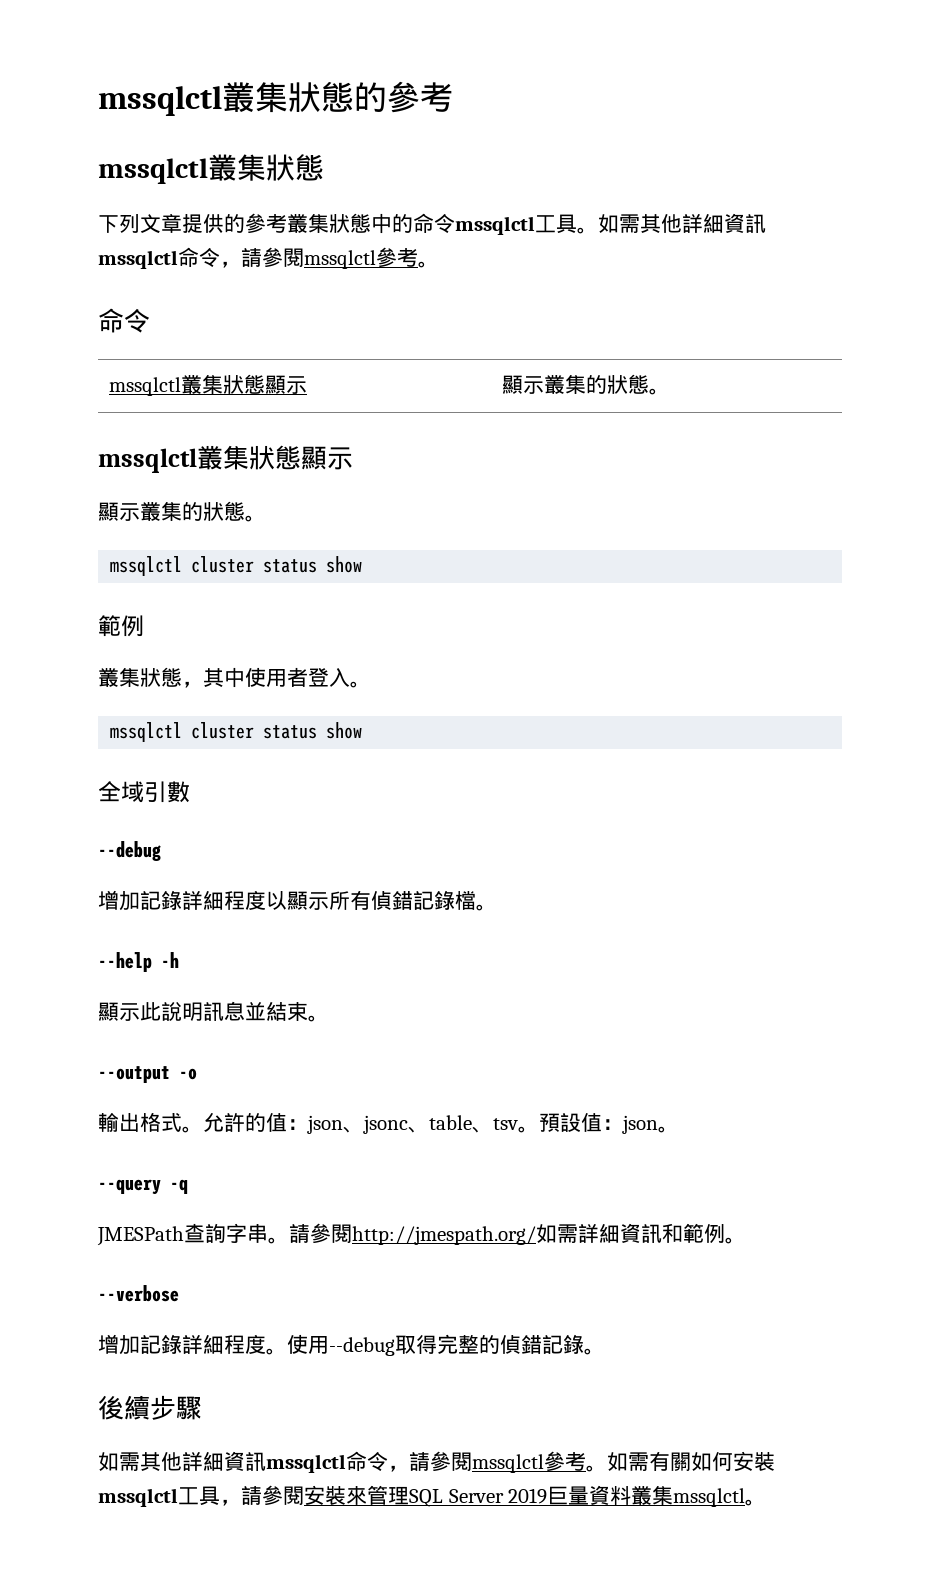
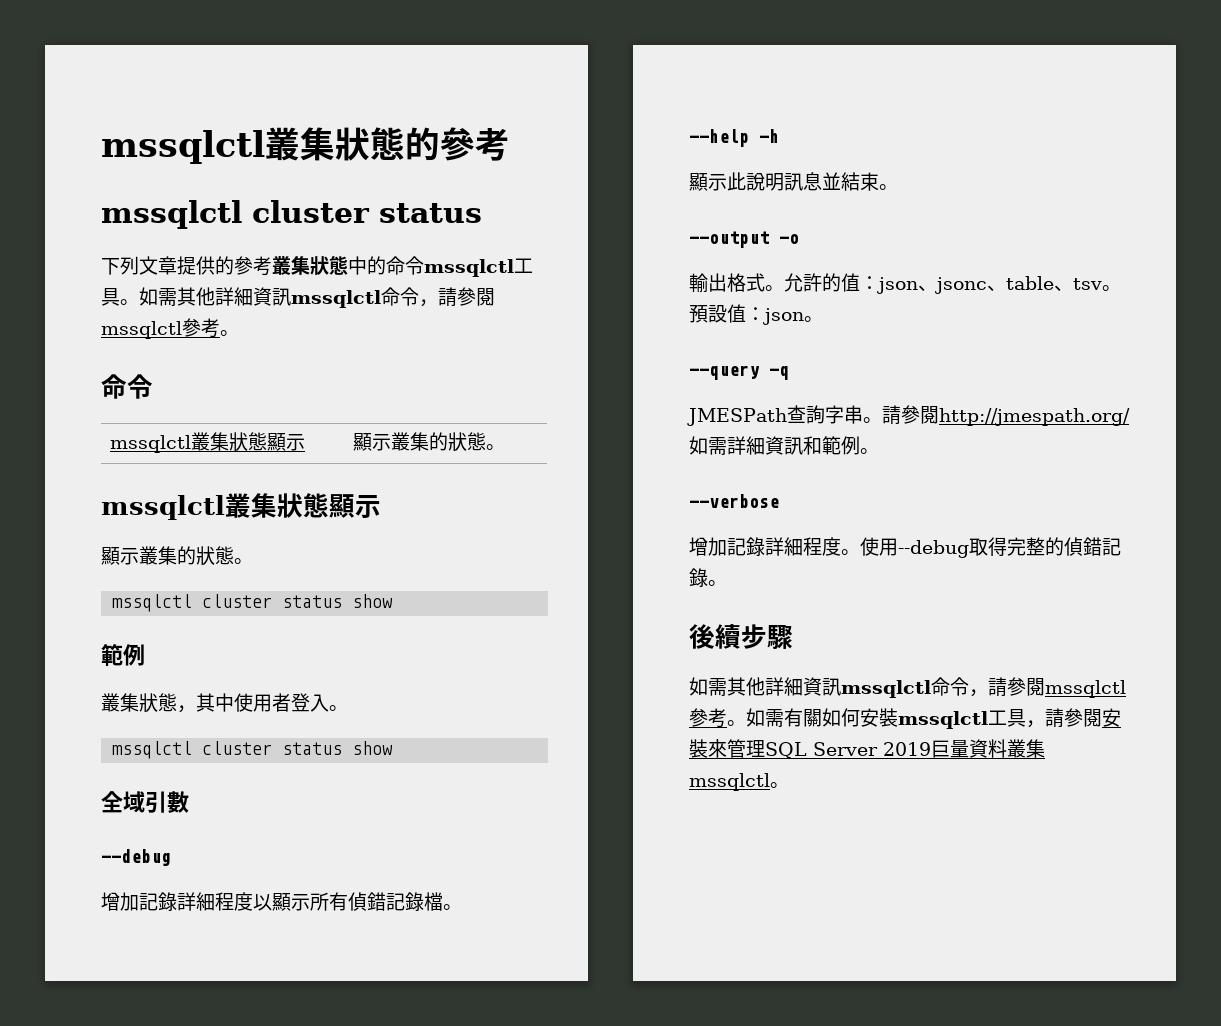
[208,154,324,181] 叢集狀態 -> [252,200,482,223] cluster status

